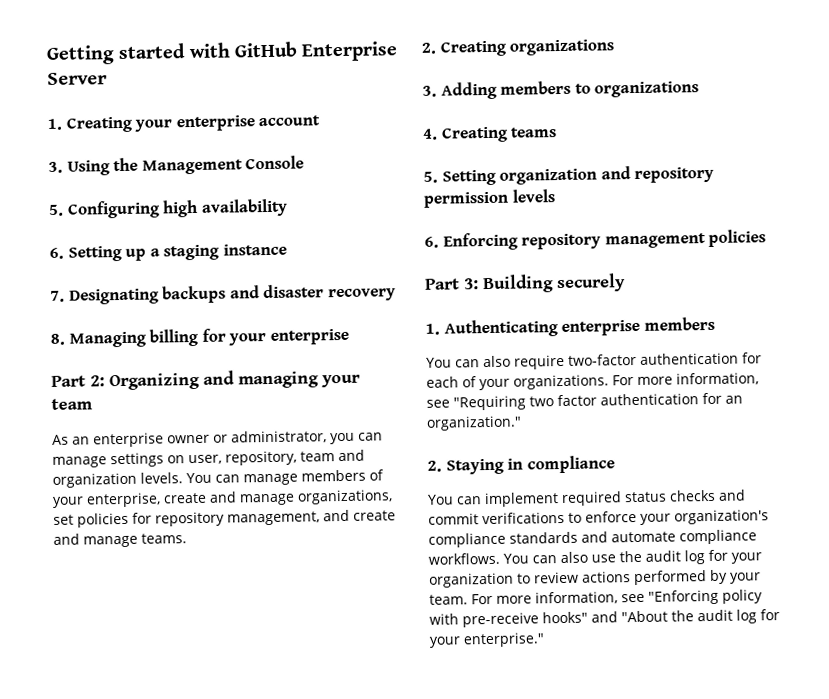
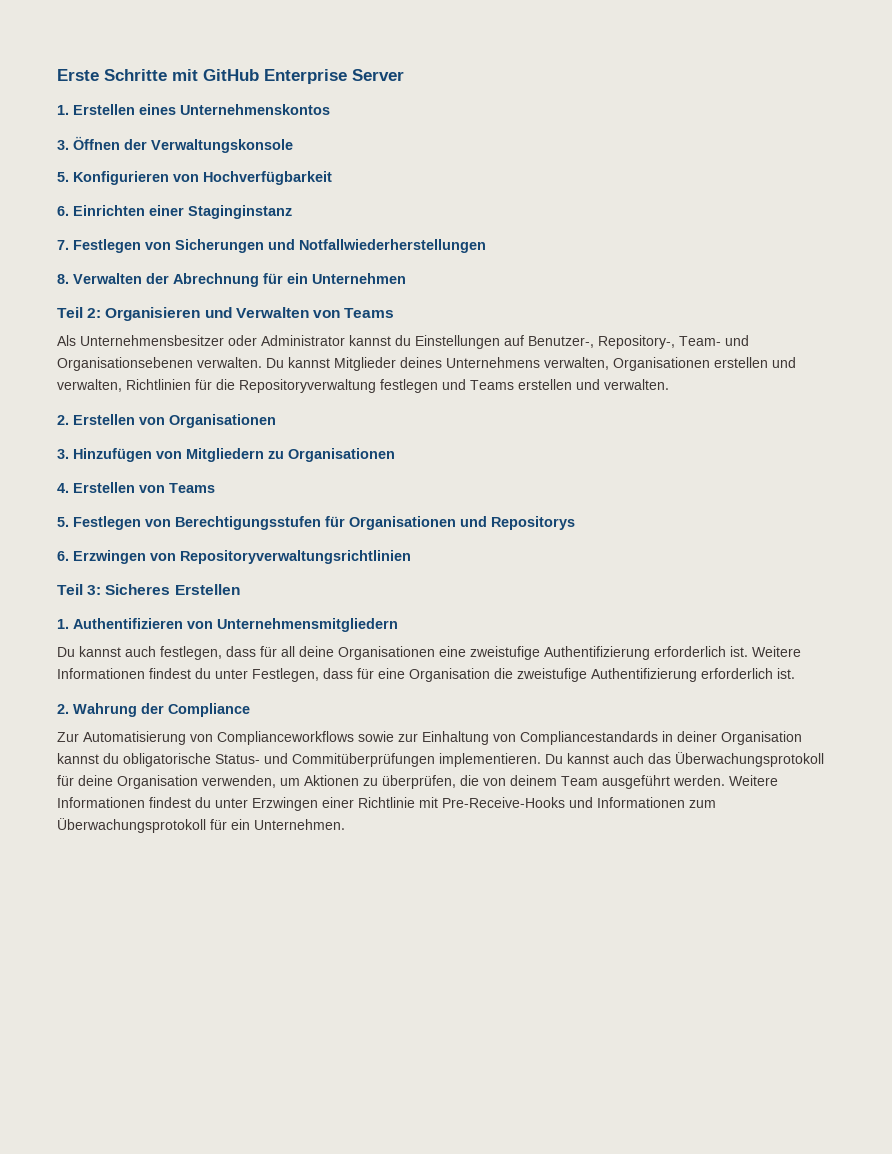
[46,42,231,65] Getting started with -> [57,69,198,81] Erste Schritte mit
[65,115,321,133] [48,155,305,176] [48,198,288,219] [49,243,287,262] [50,284,396,305] [50,328,349,348] [51,370,361,391] [51,398,93,410] [52,430,383,448] [52,449,365,468] [52,469,384,488] [52,489,393,508] [53,509,396,528] [53,533,187,548] [421,39,615,57] [422,80,700,100] [422,126,558,143] [423,166,715,186] [423,189,556,208] [424,229,767,251] [425,273,626,294] [425,316,715,338] [426,352,762,370] [426,372,759,391] [426,392,743,411] [426,415,522,431] [427,455,615,475] [427,489,746,508] [428,509,769,525] [428,529,757,548] [428,549,762,565] [429,569,761,588] [429,589,763,605] [429,609,780,628] [429,632,545,648] Creating your enterprise account // 3. Using the Management Console // 5. Configuring high availability // 6. Setting up a staging instance // 7. Designating backups and disaster recovery // 8. Managing billing for your enterprise // Part 2: Organizing and managing your team // As an enterprise owner or administrator, you can manage settings on user, repository, team and organization levels. You can manage members of your enterprise, create and manage organizations, set policies for repository management, and create and manage teams. // 2. Creating organizations // 3. Adding members to organizations // 4. Creating teams // 5. Setting organization and repository permission levels // 6. Enforcing repository management policies // Part 3: Building securely // 1. Authenticating enterprise members // You can also require two-factor authentication for each of your organizations. For more information, see "Requiring two factor authentication for an organization." // 2. Staying in compliance // You can implement required status checks and commit verifications to enforce your organization's compliance standards and automate compliance workflows. You can also use the audit log for your organization to review actions performed by your team. For more information, see "Enforcing policy with pre-receive hooks" and "About the audit log for your enterprise." -> [73,104,330,115] [57,136,293,153] [57,171,332,185] [57,205,292,219] [57,239,486,253] [57,273,406,287] [57,307,395,321] [57,335,749,349] [57,357,796,371] [57,379,669,393] [57,414,276,428] [57,448,395,462] [57,482,215,493] [57,516,575,530] [57,550,411,564] [57,584,240,595] [57,618,398,632] [57,646,801,660] [57,668,795,682] [57,703,250,717] [57,731,802,745] [57,752,824,767] [57,775,778,789] [57,797,716,811] [57,818,345,833] Erstellen eines Unternehmenskontos // 3. Öffnen der Verwaltungskonsole // 5. Konfigurieren von Hochverfügbarkeit // 6. Einrichten einer Staginginstanz // 7. Festlegen von Sicherungen und Notfallwiederherstellungen // 8. Verwalten der Abrechnung für ein Unternehmen // Teil 2: Organisieren und Verwalten von Teams // Als Unternehmensbesitzer oder Administrator kannst du Einstellungen auf Benutzer-, Repository-, Team- und Organisationsebenen verwalten. Du kannst Mitglieder deines Unternehmens verwalten, Organisationen erstellen und verwalten, Richtlinien für die Repositoryverwaltung festlegen und Teams erstellen und verwalten. // 2. Erstellen von Organisationen // 3. Hinzufügen von Mitgliedern zu Organisationen // 4. Erstellen von Teams // 5. Festlegen von Berechtigungsstufen für Organisationen und Repositorys // 6. Erzwingen von Repositoryverwaltungsrichtlinien // Teil 3: Sicheres Erstellen // 1. Authentifizieren von Unternehmensmitgliedern // Du kannst auch festlegen, dass für all deine Organisationen eine zweistufige Authentifizierung erforderlich ist. Weitere Informationen findest du unter Festlegen, dass für eine Organisation die zweistufige Authentifizierung erforderlich ist. // 2. Wahrung der Compliance // Zur Automatisierung von Complianceworkflows sowie zur Einhaltung von Compliancestandards in deiner Organisation kannst du obligatorische Status- und Commitüberprüfungen implementieren. Du kannst auch das Überwachungsprotokoll für deine Organisation verwenden, um Aktionen zu überprüfen, die von deinem Team ausgeführt werden. Weitere Informationen findest du unter Erzwingen einer Richtlinie mit Pre-Receive-Hooks und Informationen zum Überwachungsprotokoll für ein Unternehmen.

